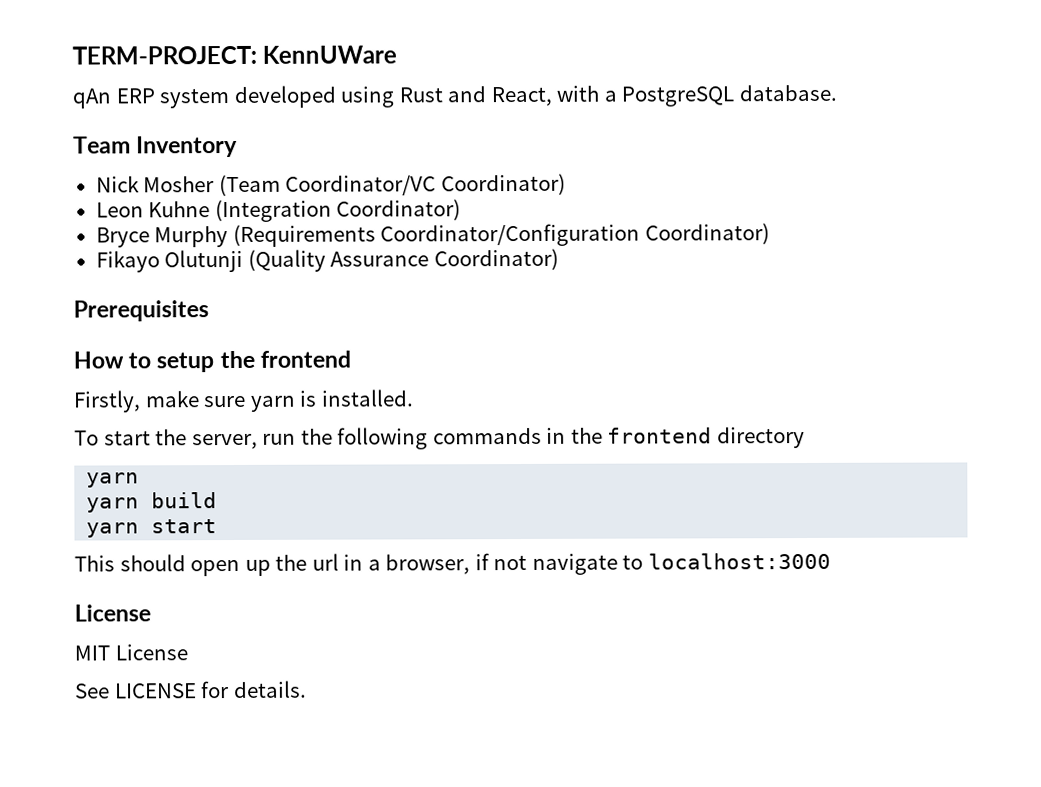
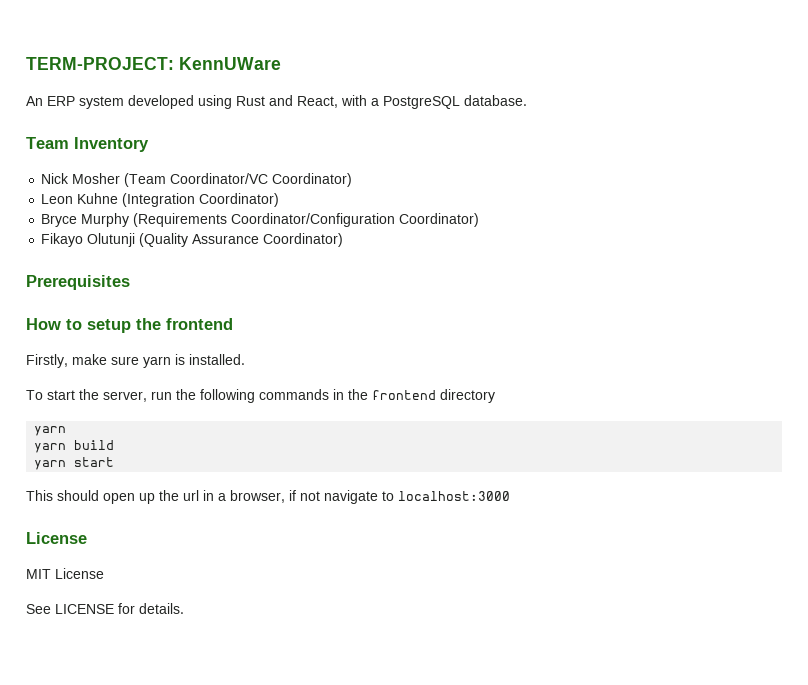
[72,88,112,109] qAn -> [26,96,43,106] An

